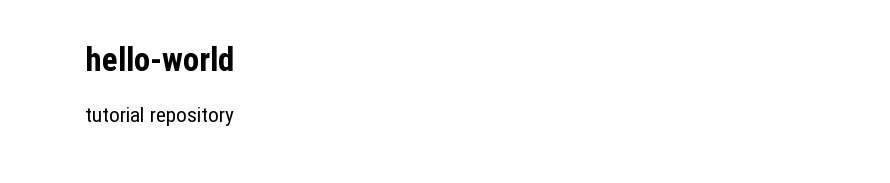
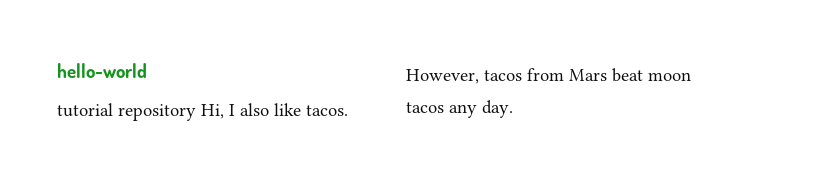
(234, 116) none -> [201,103,348,119] [406,68,691,84] [406,100,513,118] Hi, I also like tacos. However, tacos from Mars beat moon tacos any day.

